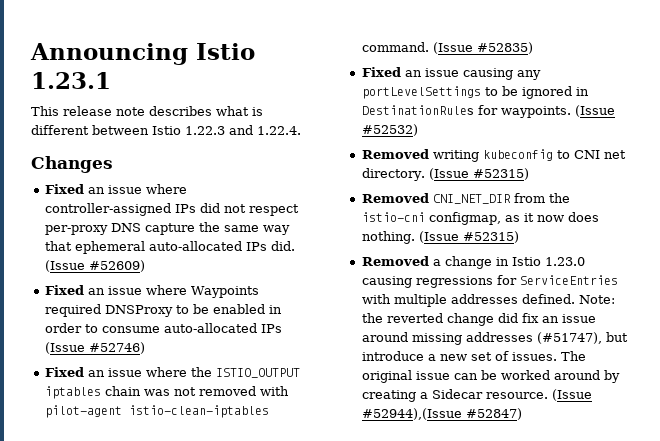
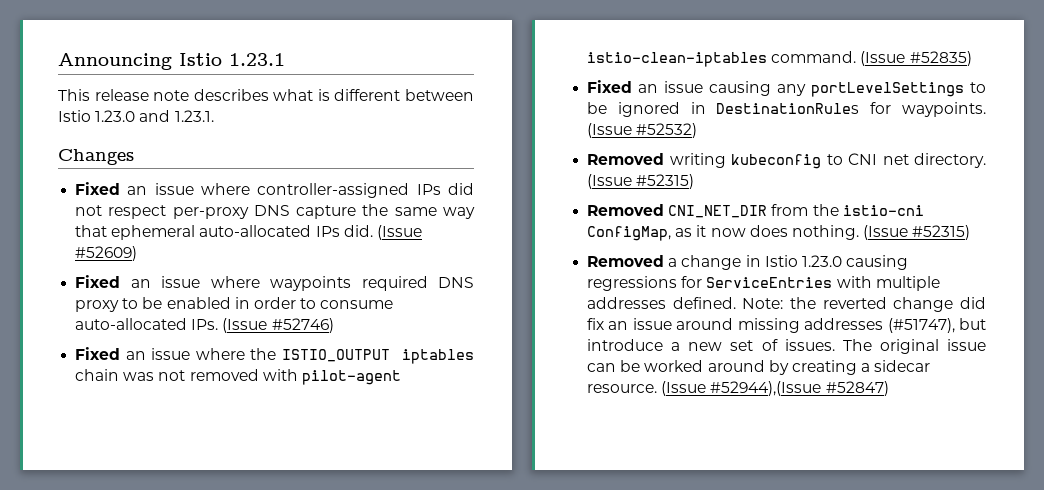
[185,125,301,135] 1.22.3 and 1.22.4. -> [95,110,214,122] 1.23.0 and 1.23.1.
[190,286,259,298] [44,304,173,317] Waypoints required DNSProxy -> [270,276,474,291] [75,300,120,312] waypoints required DNS proxy
[260,324,282,333] IPs -> [191,319,219,330] IPs.
[428,212,501,225] configmap, -> [587,226,672,241] ConfigMap,
[431,389,483,399] Sidecar -> [874,360,931,372] sidecar

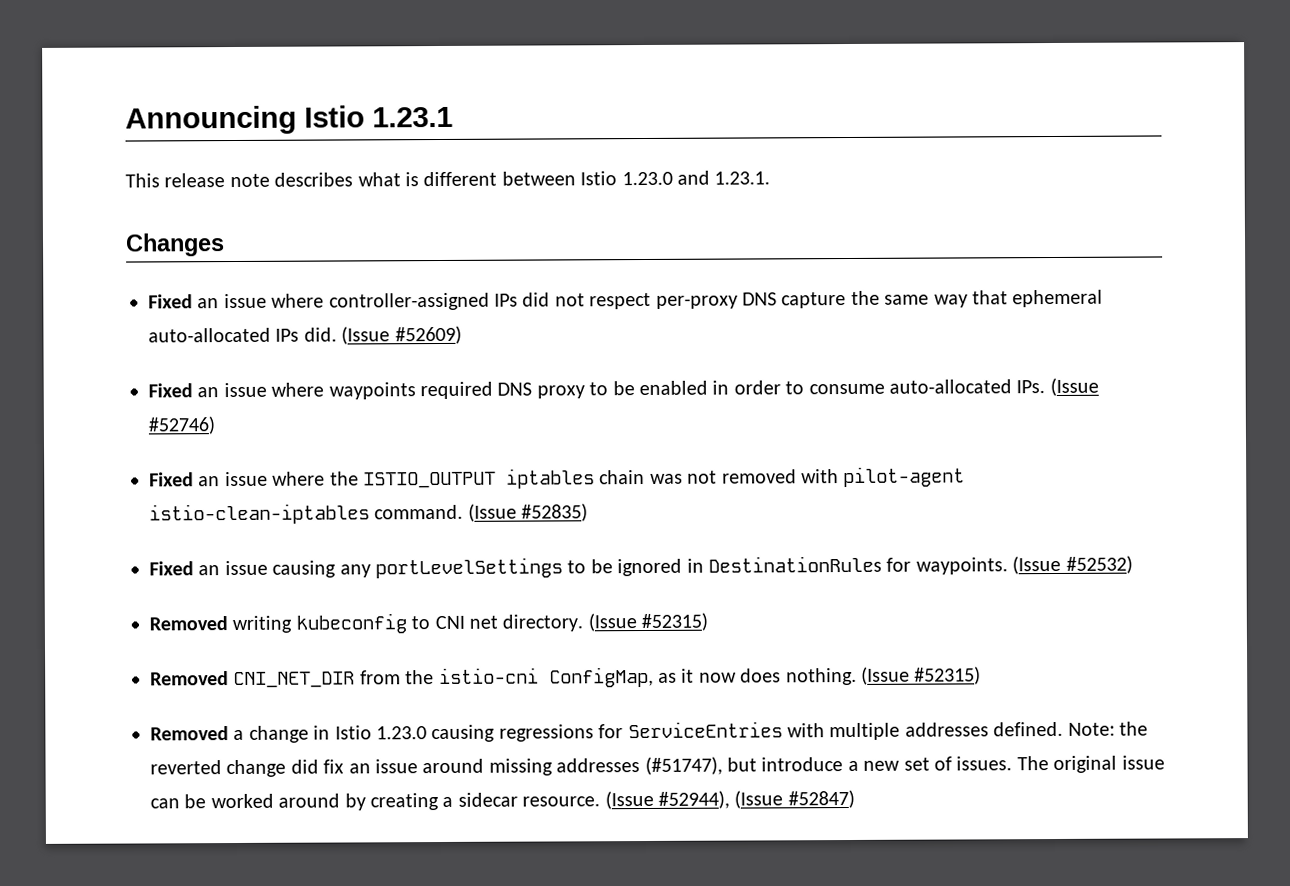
[710,381,822,396] #52944),(Issue -> [657,790,784,809] #52944), (Issue

